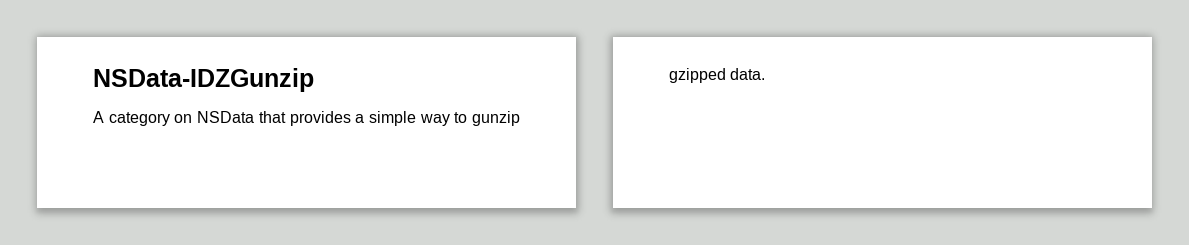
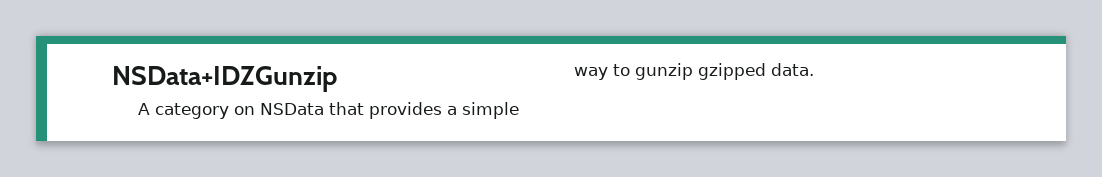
[93,68,314,92] NSData-IDZGunzip -> [112,66,337,92] NSData+IDZGunzip

